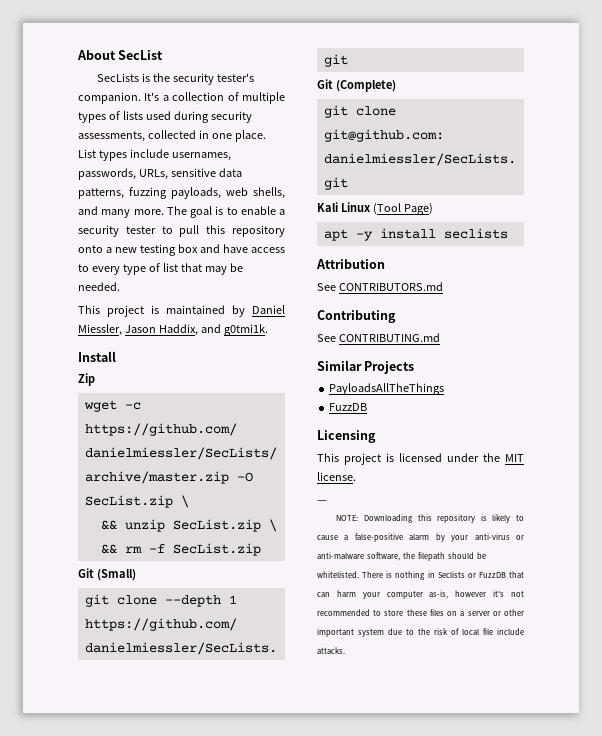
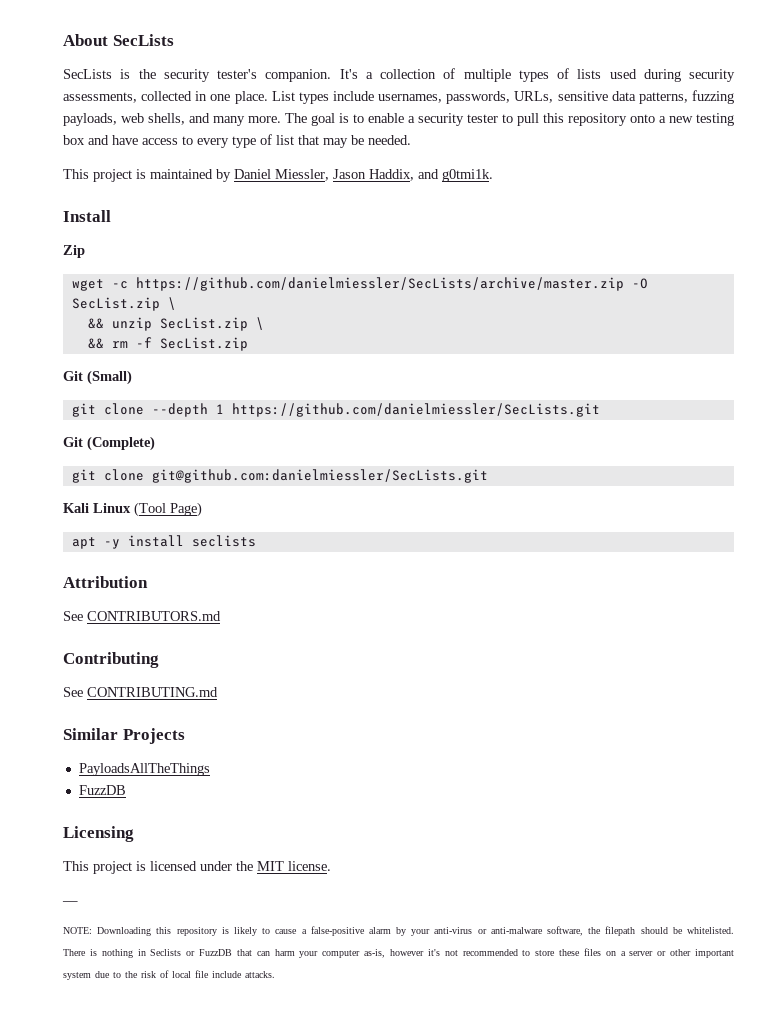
[118,50,164,60] SecList -> [112,34,174,46] SecLists

